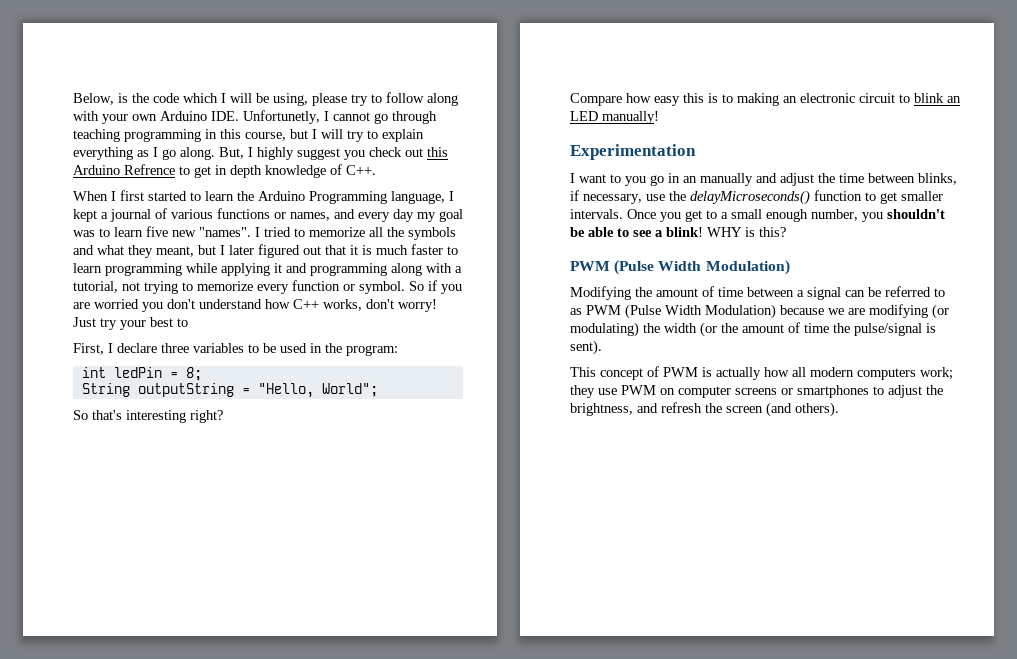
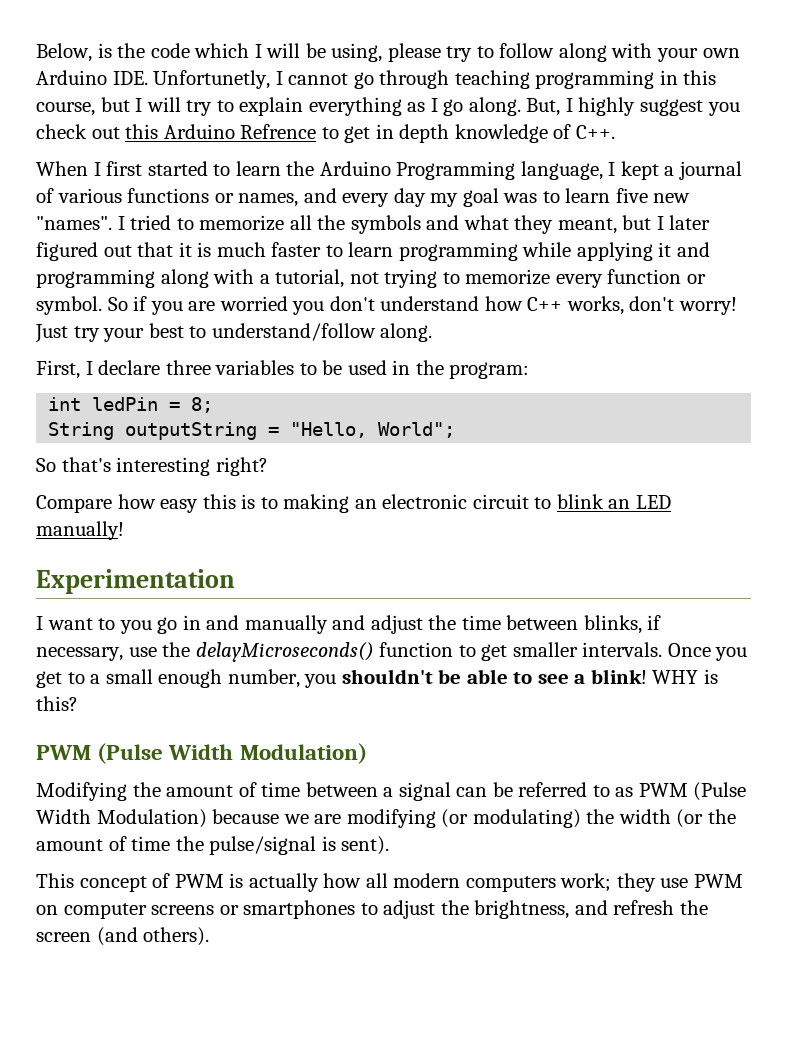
(188, 322) none -> [211,323,433,342] understand/follow along.
[683,176,697,183] an -> [206,615,240,630] and

